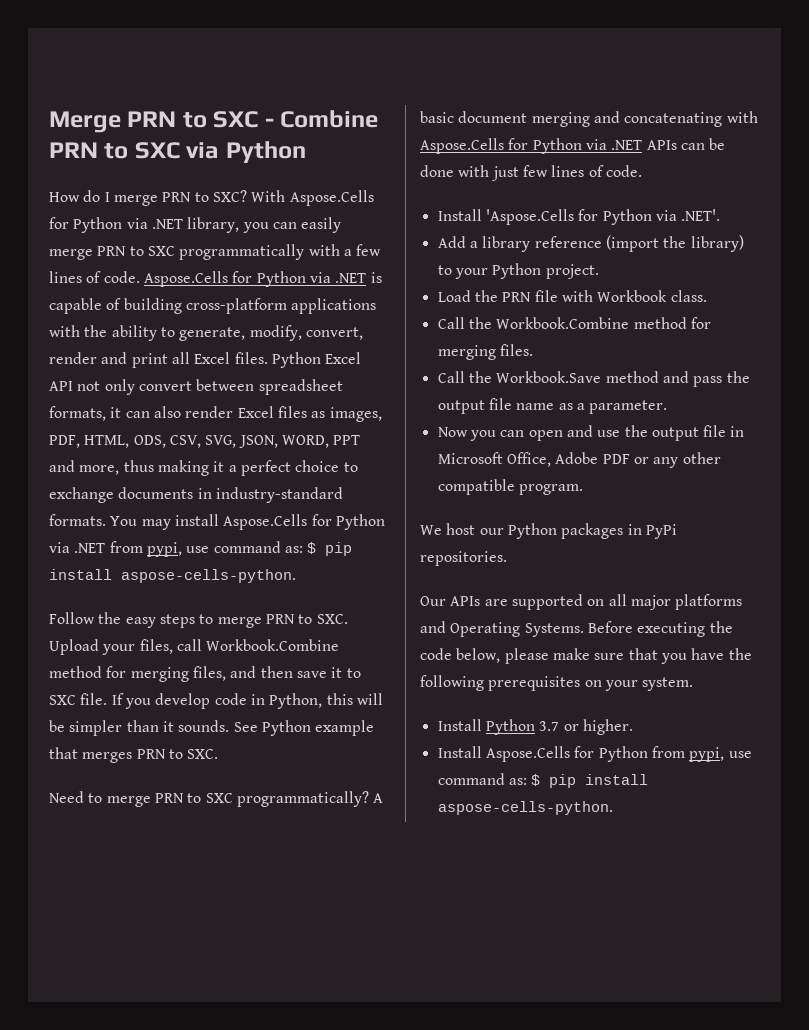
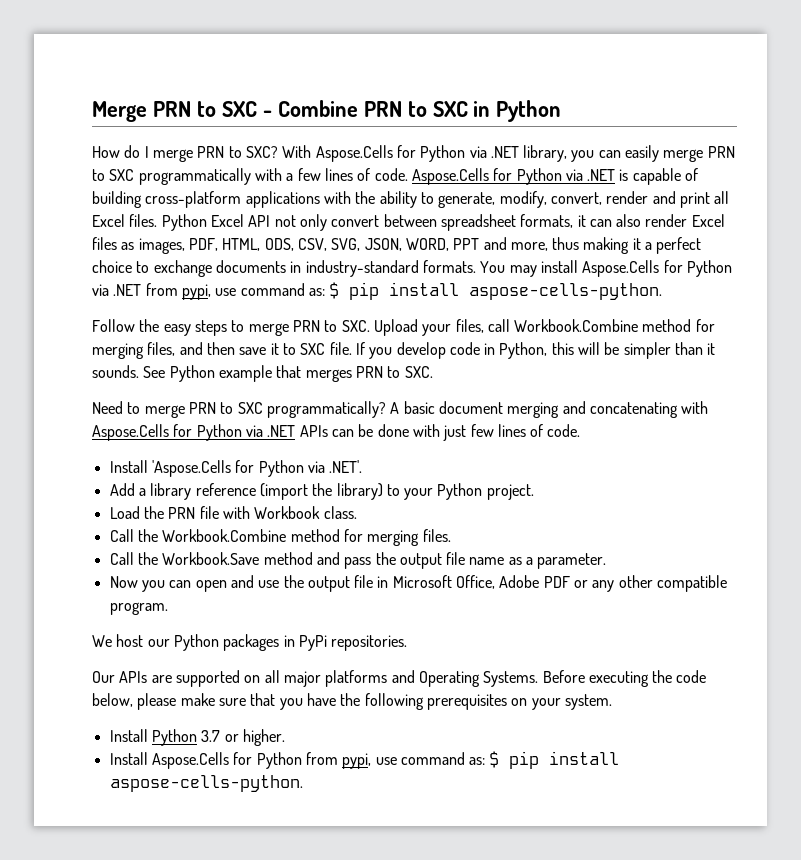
[186,142,220,159] via -> [473,101,491,117] in

